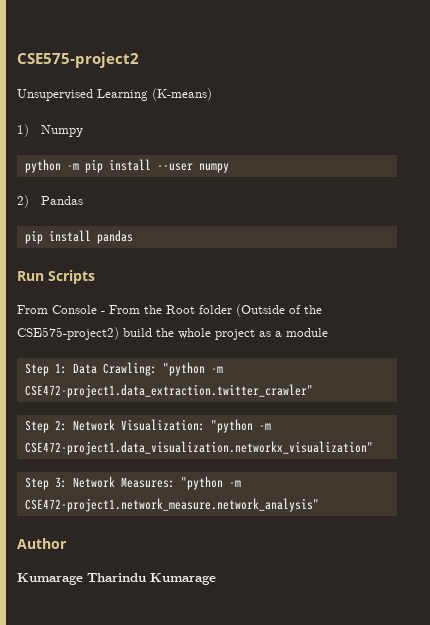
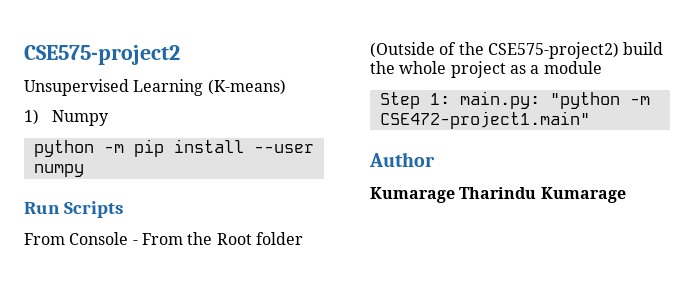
[17,195,84,208] [24,230,133,244] // 2) Pandas // pip install pandas -> (84, 170) none
[72,362,223,376] [24,384,313,398] [24,419,271,433] [24,441,373,455] [24,476,241,490] [24,498,319,512] Data Crawling: "python -m CSE472-project1.data_extraction.twitter_crawler" // Step 2: Network Visualization: "python -m CSE472-project1.data_visualization.networkx_visualization" // Step 3: Network Measures: "python -m CSE472-project1.network_measure.network_analysis" -> [459,91,650,109] [379,111,590,129] main.py: "python -m CSE472-project1.main"

